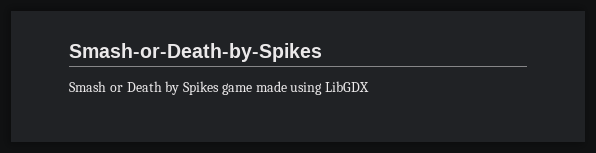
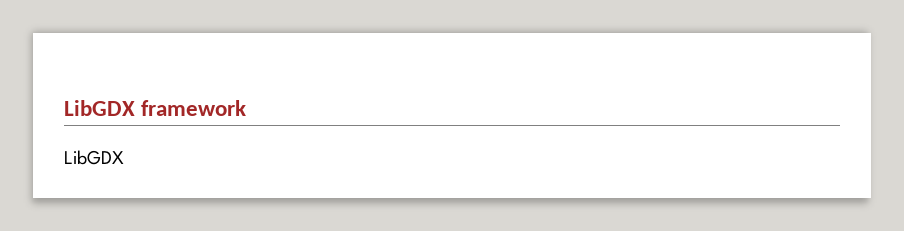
[69,43,322,62] [69,81,323,95] Smash-or-Death-by-Spikes // Smash or Death by Spikes game made using -> [64,100,247,116] LibGDX framework //

